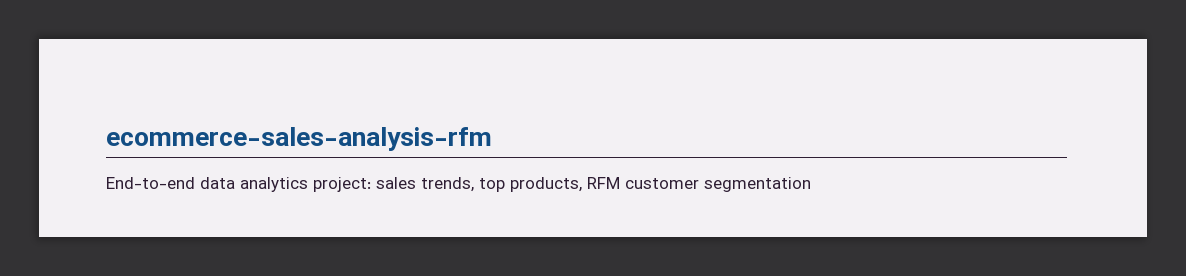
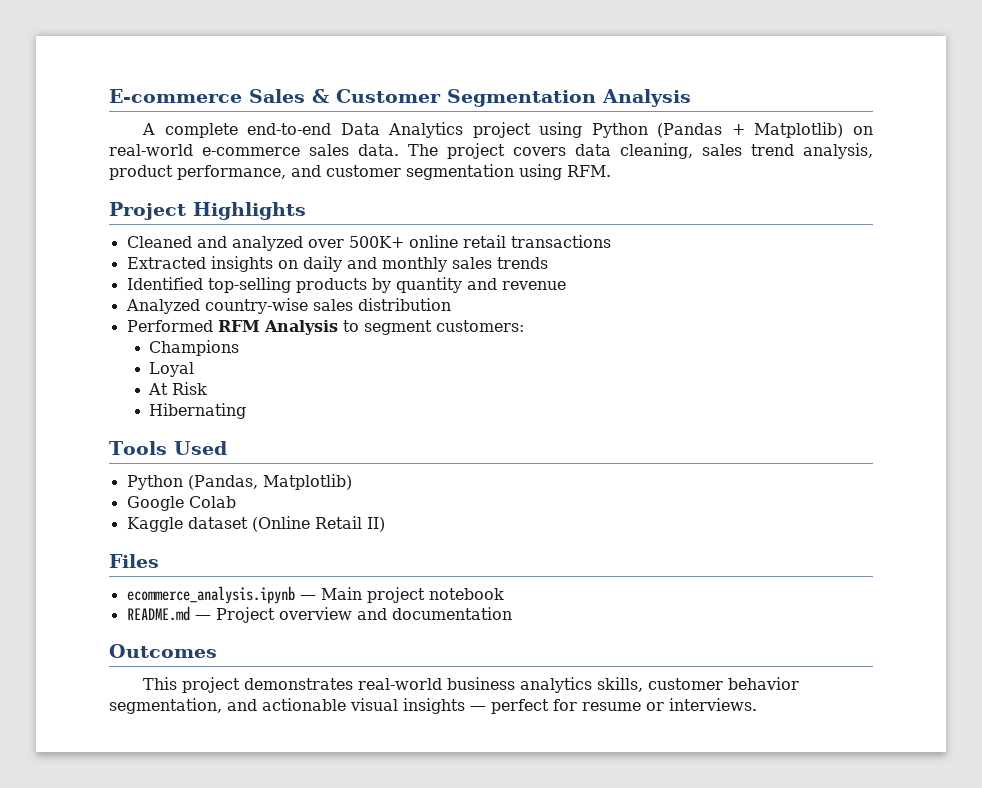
[106,127,492,151] [106,177,811,192] ecommerce-sales-analysis-rfm // End-to-end data analytics project: sales trends, top products, RFM customer segmentation -> [109,89,691,107] [142,122,873,138] [109,143,873,159] [109,164,611,180] [109,202,306,220] [126,235,611,251] [126,256,548,272] [126,277,566,293] [125,298,451,314] [126,320,524,335] [149,340,240,356] [149,362,195,377] [148,382,208,395] [149,403,247,419] [109,441,227,455] [126,474,352,490] [126,496,236,511] [126,516,385,532] [109,554,159,568] [126,586,504,604] [126,606,512,623] [109,644,217,658] [143,677,800,693] [109,698,757,714] E-commerce Sales & Customer Segmentation Analysis // A complete end-to-end Data Analytics project using Python (Pandas + Matplotlib) on real-world e-commerce sales data. The project covers data cleaning, sales trend analysis, product performance, and customer segmentation using RFM. // Project Highlights // Cleaned and analyzed over 500K+ online retail transactions // Extracted insights on daily and monthly sales trends // Identified top-selling products by quantity and revenue // Analyzed country-wise sales distribution // Performed RFM Analysis to segment customers: // Champions // Loyal // At Risk // Hibernating // Tools Used // Python (Pandas, Matplotlib) // Google Colab // Kaggle dataset (Online Retail II) // Files // ecommerce_analysis.ipynb — Main project notebook // README.md — Project overview and documentation // Outcomes // This project demonstrates real-world business analytics skills, customer behavior segmentation, and actionable visual insights — perfect for resume or interviews.

